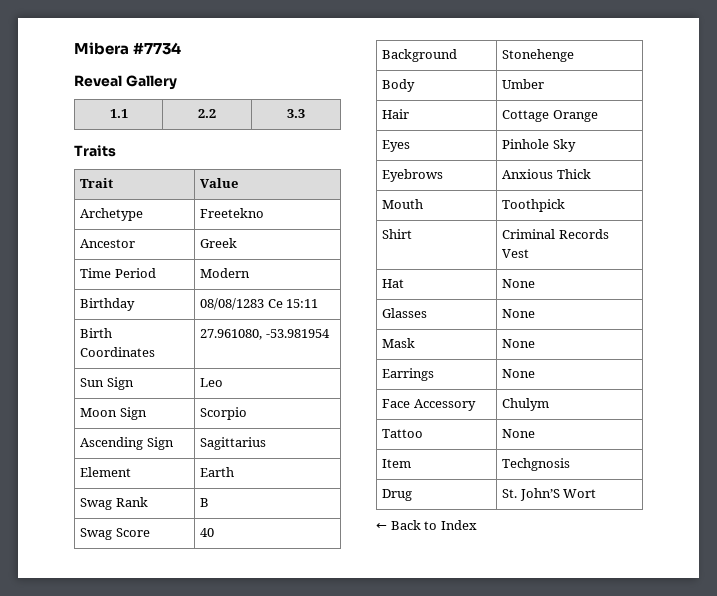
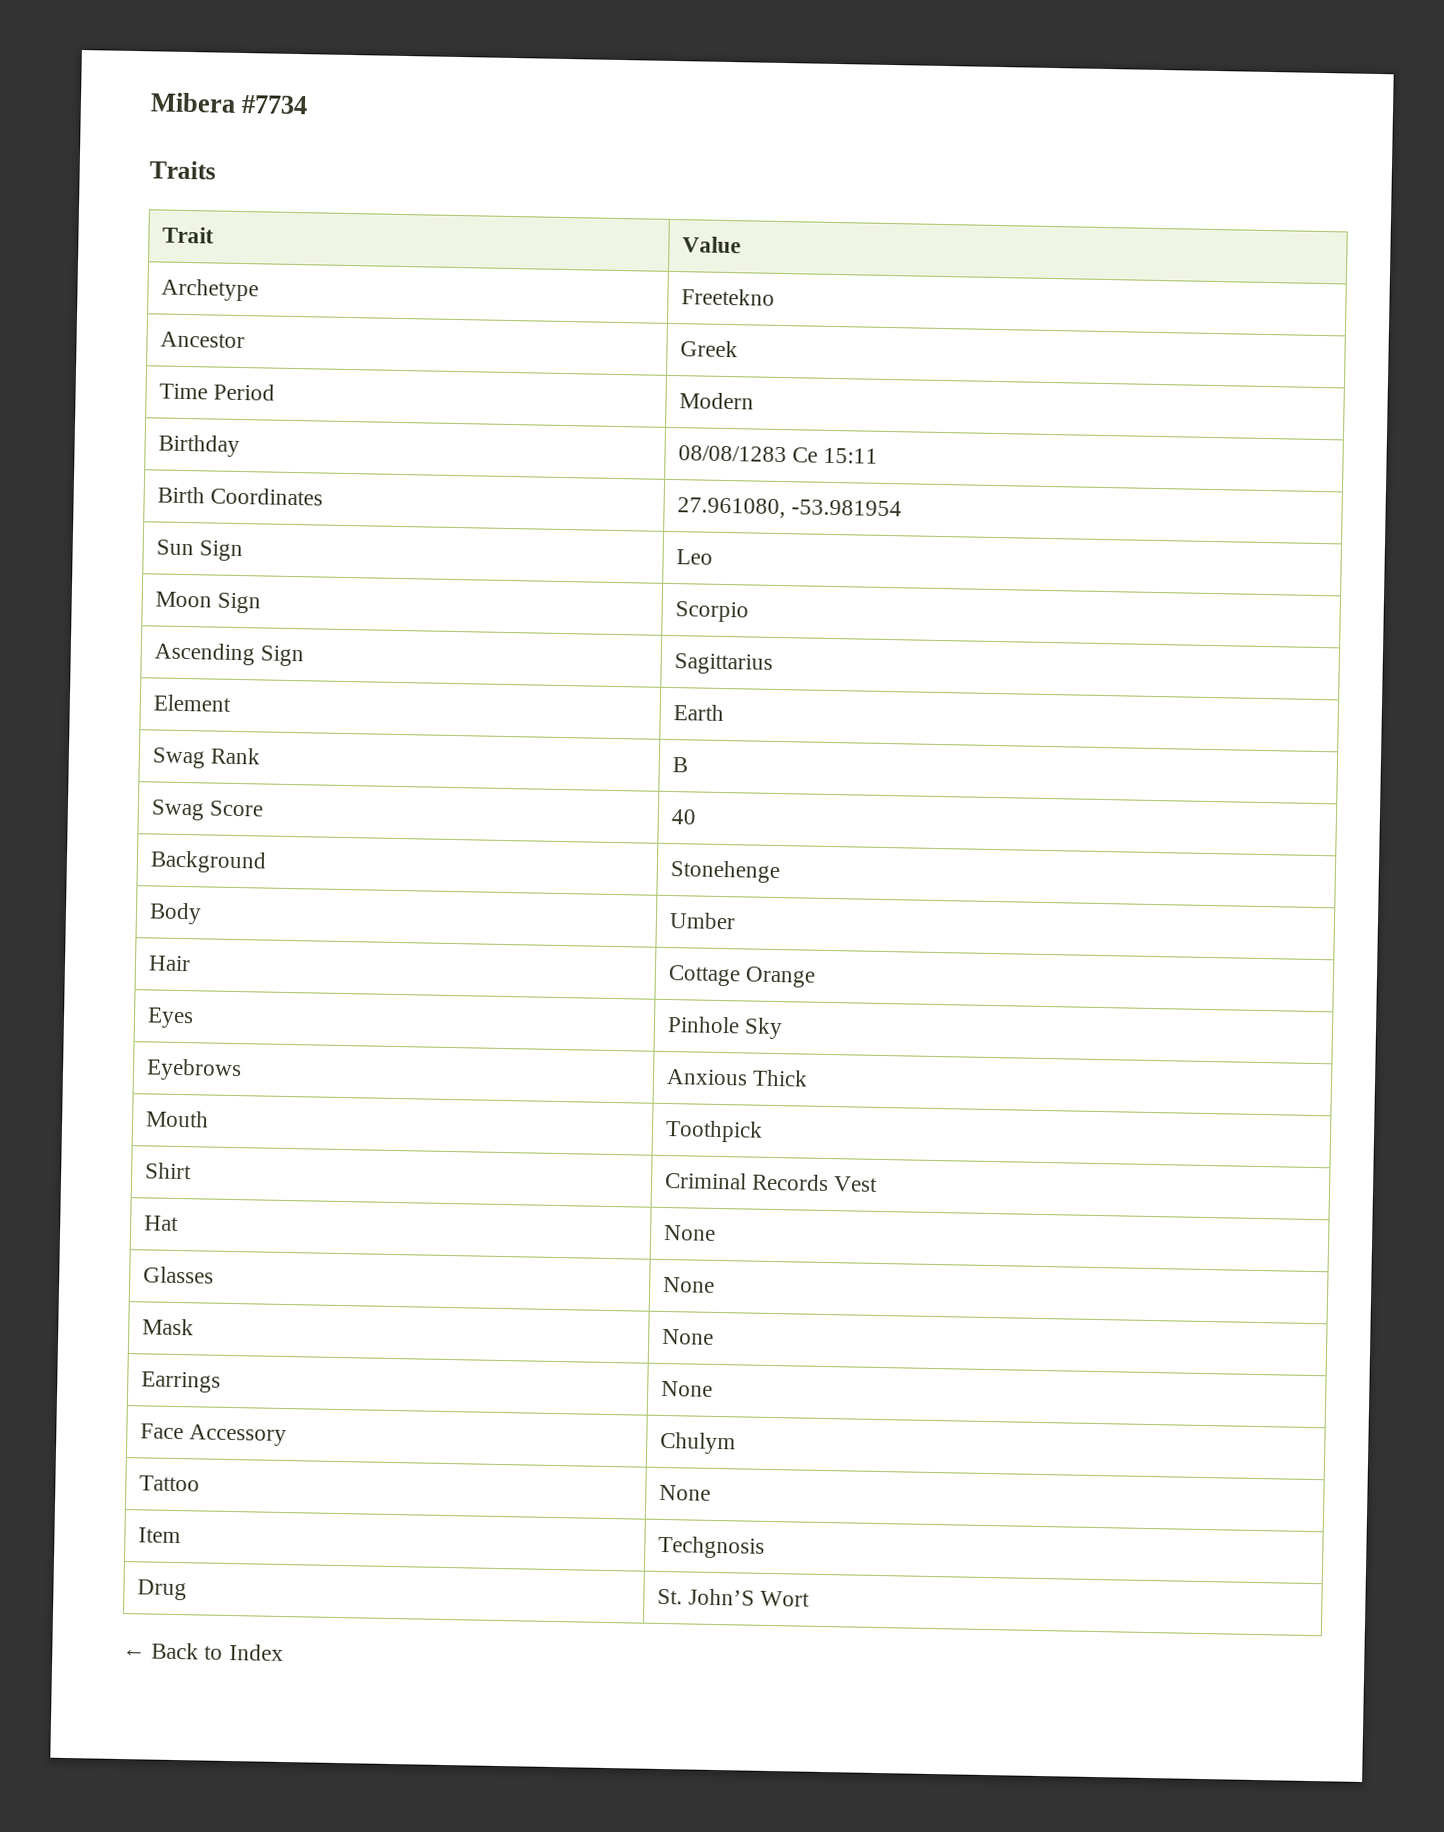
[74,75,177,90] [109,109,128,118] [198,109,216,118] [287,109,305,118] // Reveal Gallery // 1.1 | 2.2 | 3.3 -> (309, 104) none

